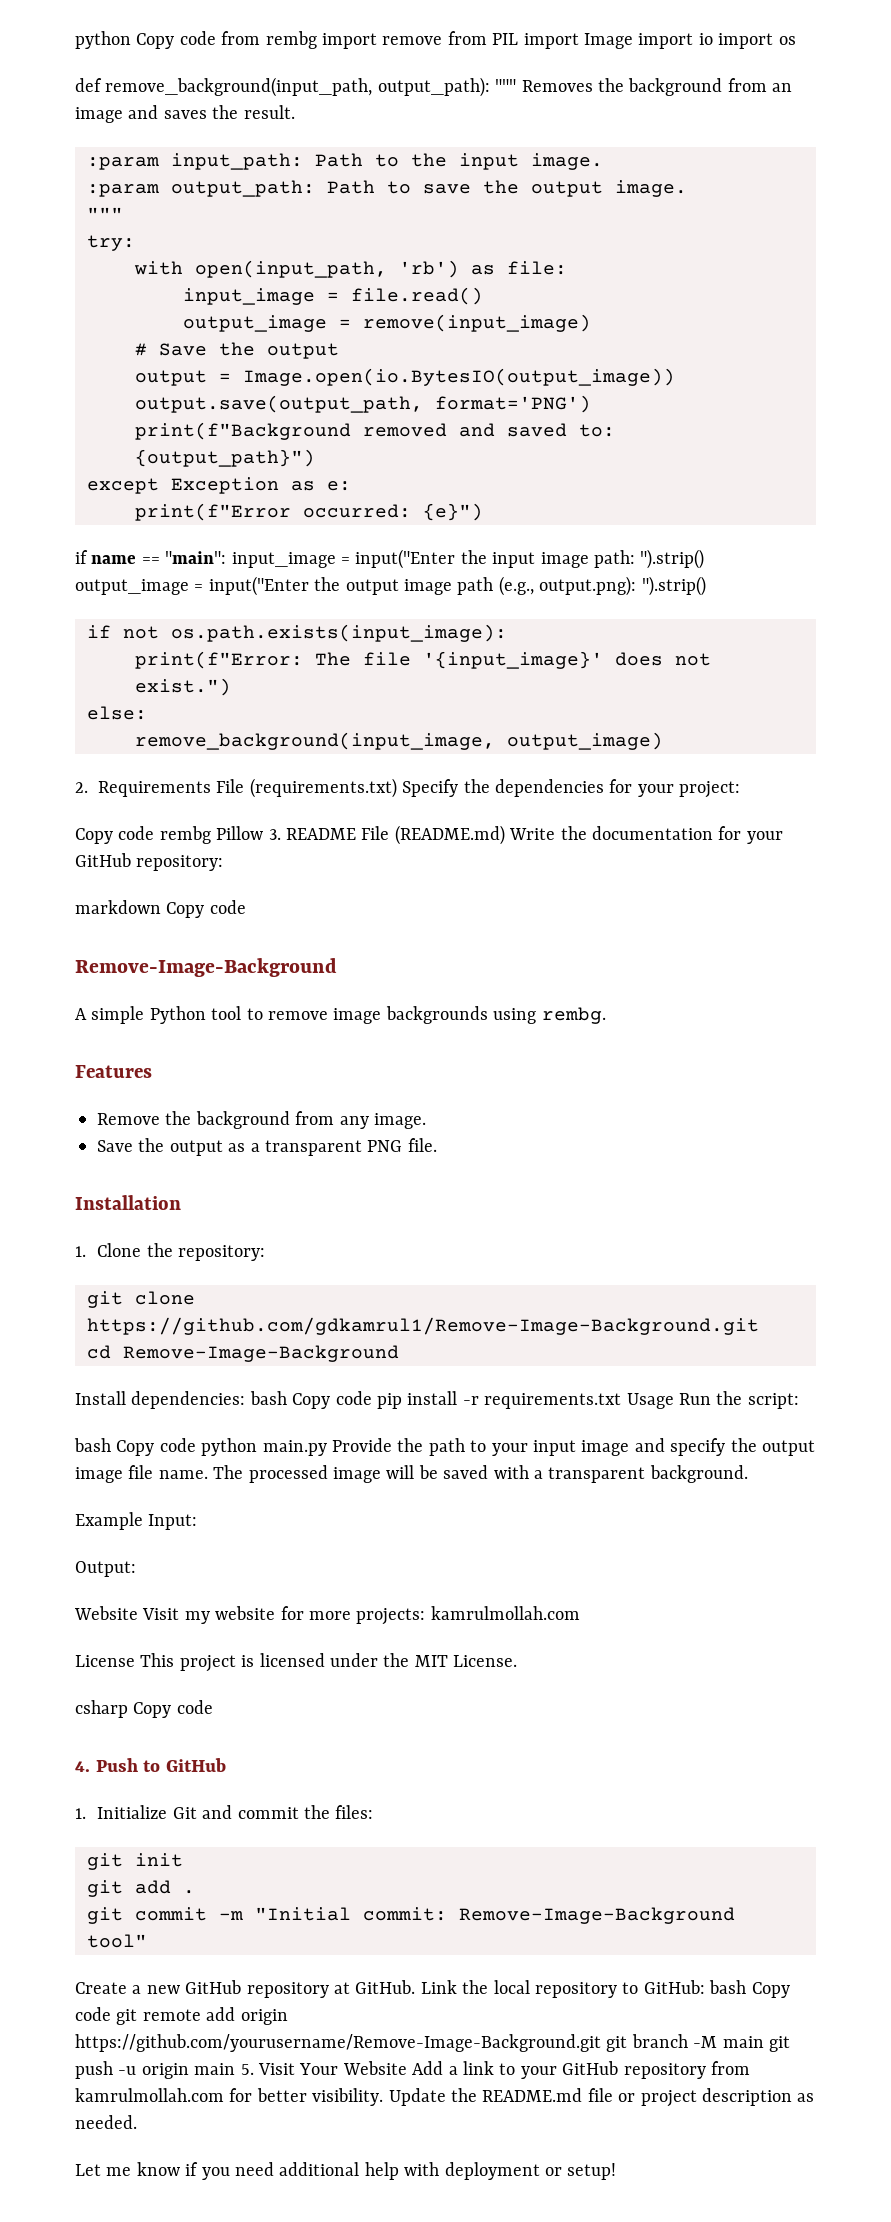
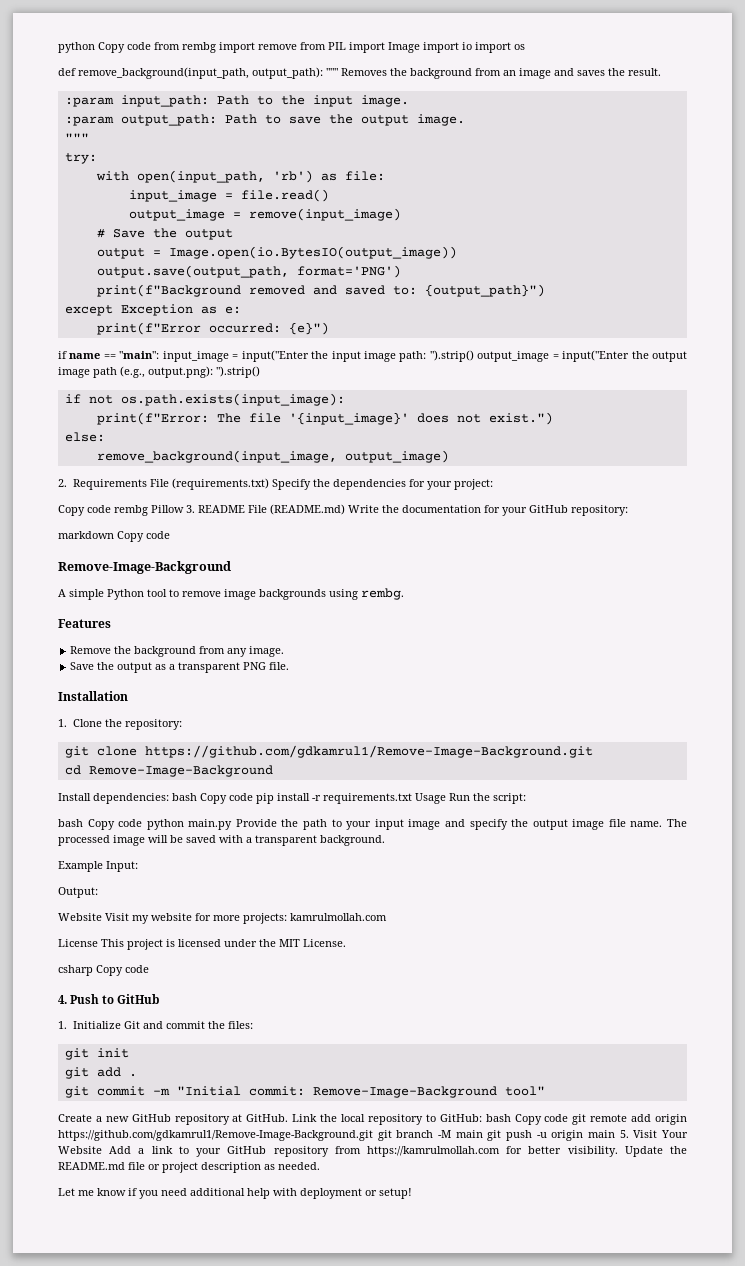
[75,2034,601,2052] https://github.com/yourusername/Remove-Image-Background.git -> [58,1130,373,1141] https://github.com/gdkamrul1/Remove-Image-Background.git
[75,2088,224,2102] kamrulmollah.com -> [366,1146,500,1157] https://kamrulmollah.com

